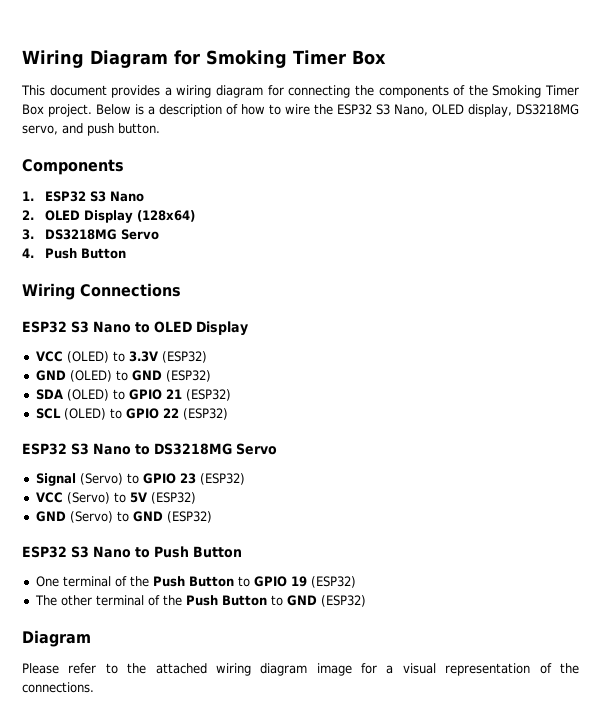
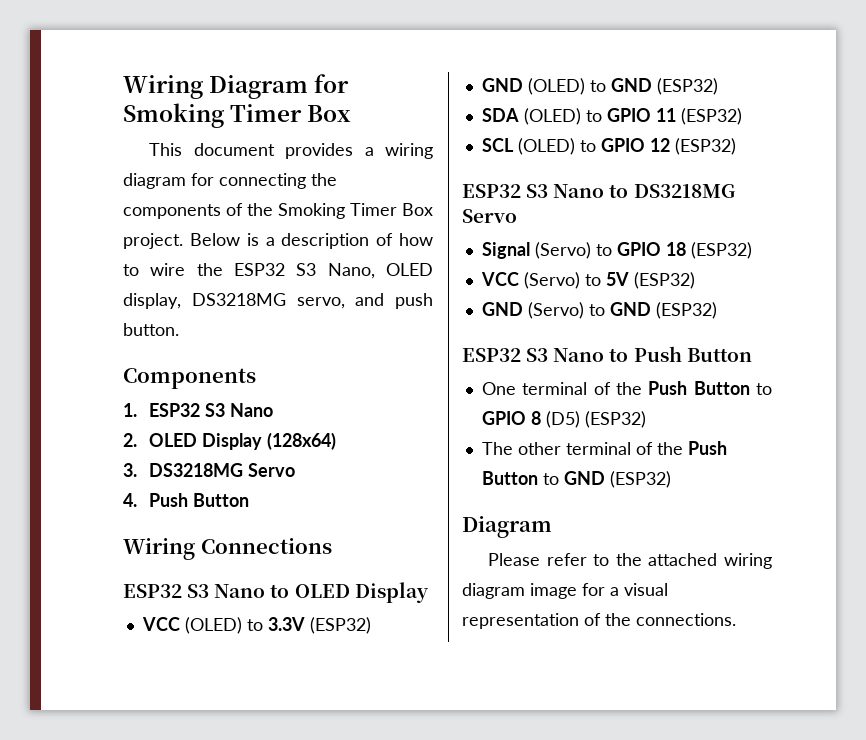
[165,389,182,399] 21 -> [655,108,676,122] 11
[162,408,179,418] 22 -> [649,138,670,152] 12
[179,473,196,484] 23 -> [665,242,686,256] 18
[290,576,307,587] 19 -> [530,411,580,428] 8 (D5)

